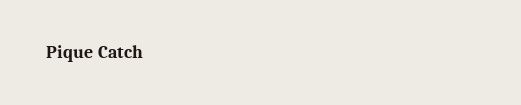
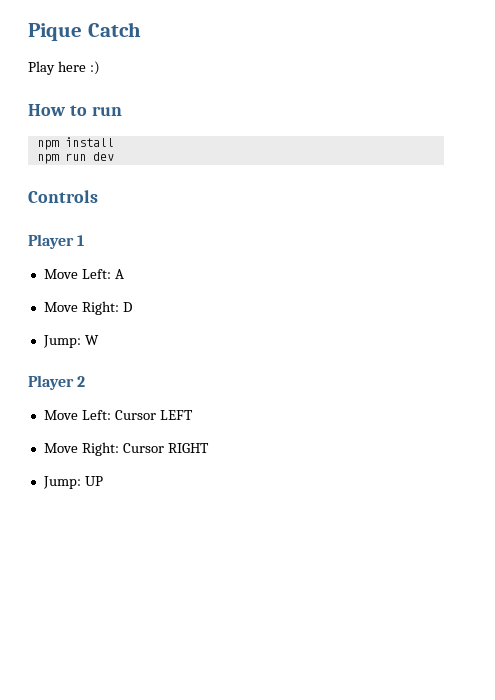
(143, 51) none -> [28,61,100,75] [28,104,122,116] [36,137,114,150] [36,152,114,164] [28,190,98,203] [28,234,85,249] [43,269,124,279] [43,301,132,315] [42,335,99,348] [28,375,86,390] [43,410,193,420] [43,442,209,456] [42,476,103,489] // Play here :) // How to run // npm install // npm run dev // Controls // Player 1 // Move Left: A // Move Right: D // Jump: W // Player 2 // Move Left: Cursor LEFT // Move Right: Cursor RIGHT // Jump: UP

